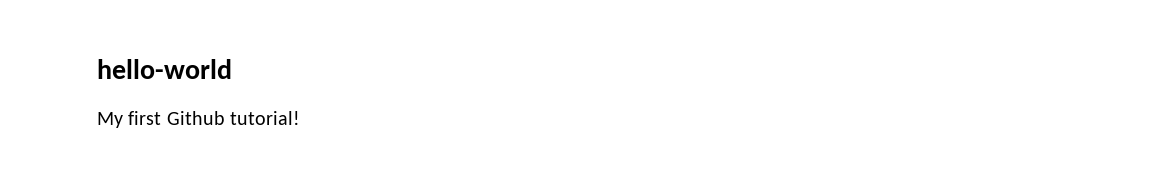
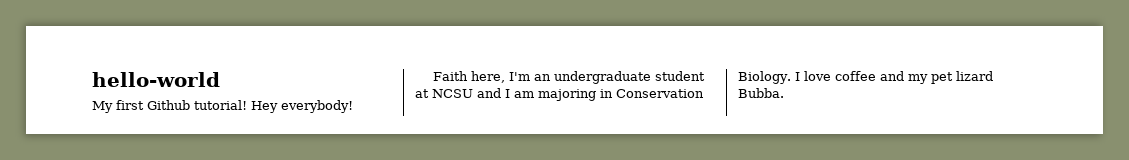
(301, 118) none -> [251,100,353,113] [433,71,706,84] [415,88,704,101] [738,71,993,84] [738,88,784,98] Hey everybody! // Faith here, I'm an undergraduate student at NCSU and I am majoring in Conservation Biology. I love coffee and my pet lizard Bubba.

